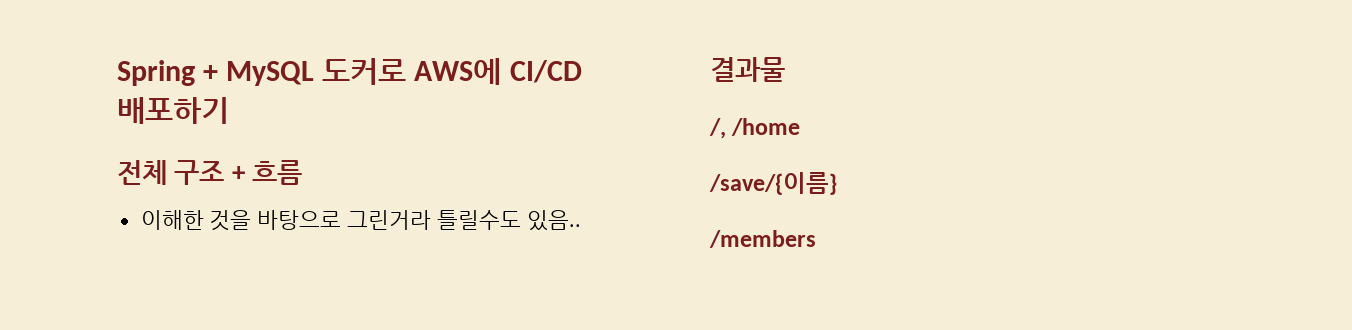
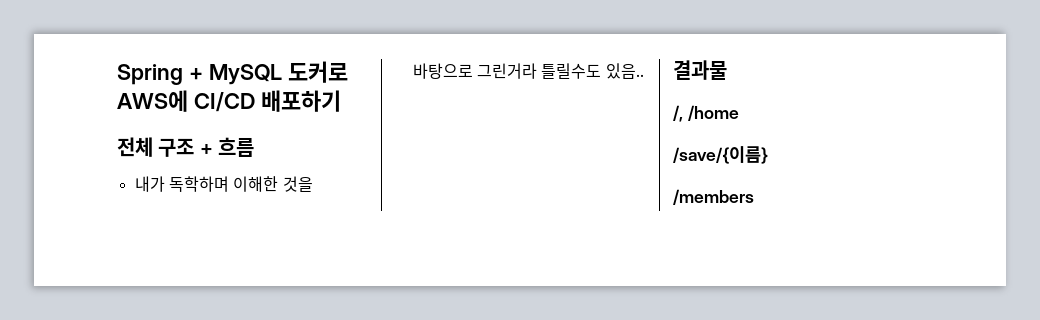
(302, 172) none -> [134,176,229,192] 내가 독학하며

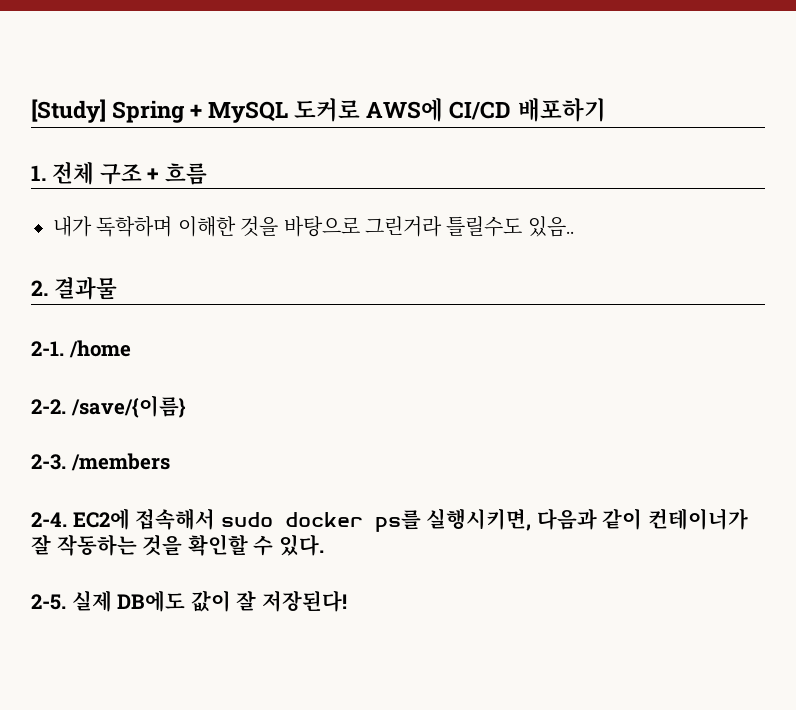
(117, 74) none -> [31,99,106,123] [Study]
(341, 101) none -> [31,165,46,181] 1.
(644, 71) none -> [31,280,48,296] 2.
[673,105,683,122] /, -> [31,341,64,356] 2-1.
(739, 113) none -> [31,399,66,414] 2-2.
(768, 155) none -> [31,454,66,470] 2-3.
(754, 197) none -> [31,508,748,532] [31,534,324,556] [31,590,347,612] // 2-4. EC2에 접속해서 sudo docker ps를 실행시키면, 다음과 같이 컨테이너가 잘 작동하는 것을 확인할 수 있다. // 2-5. 실제 DB에도 값이 잘 저장된다!

